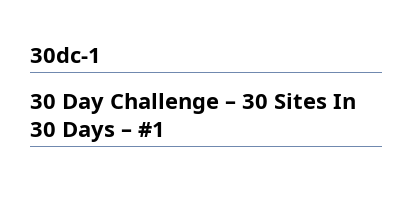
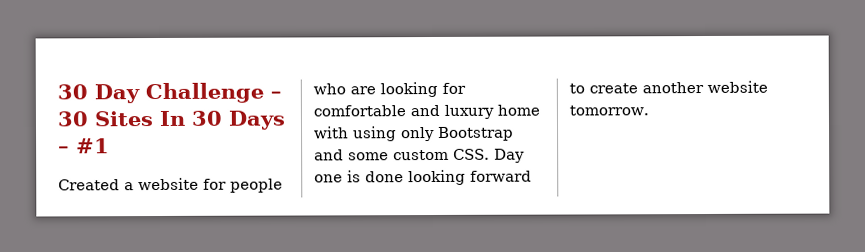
[30,47,101,63] 30dc-1 // -> (57, 92) none
(165, 129) none -> [58,177,283,193] [313,81,466,98] [313,104,540,119] [314,126,514,142] [314,148,525,163] [314,169,532,186] [569,80,768,94] [569,105,649,116] // Created a website for people who are looking for comfortable and luxury home with using only Bootstrap and some custom CSS. Day one is done looking forward to create another website tomorrow.

